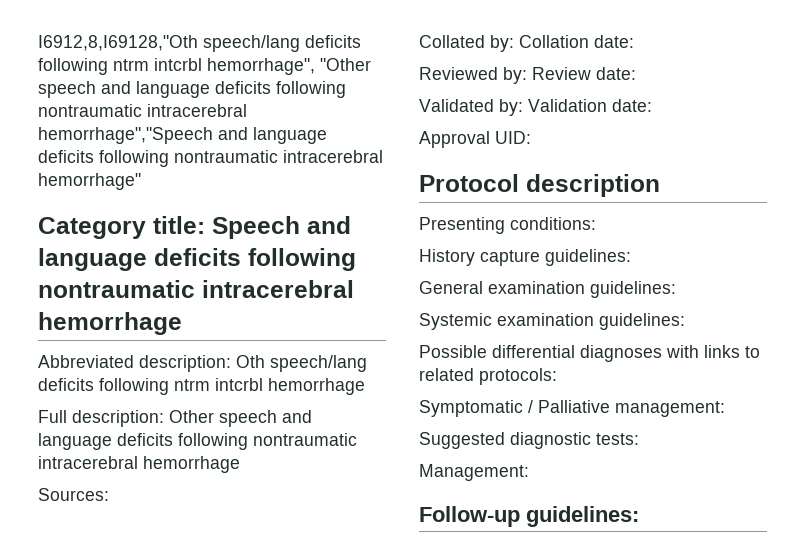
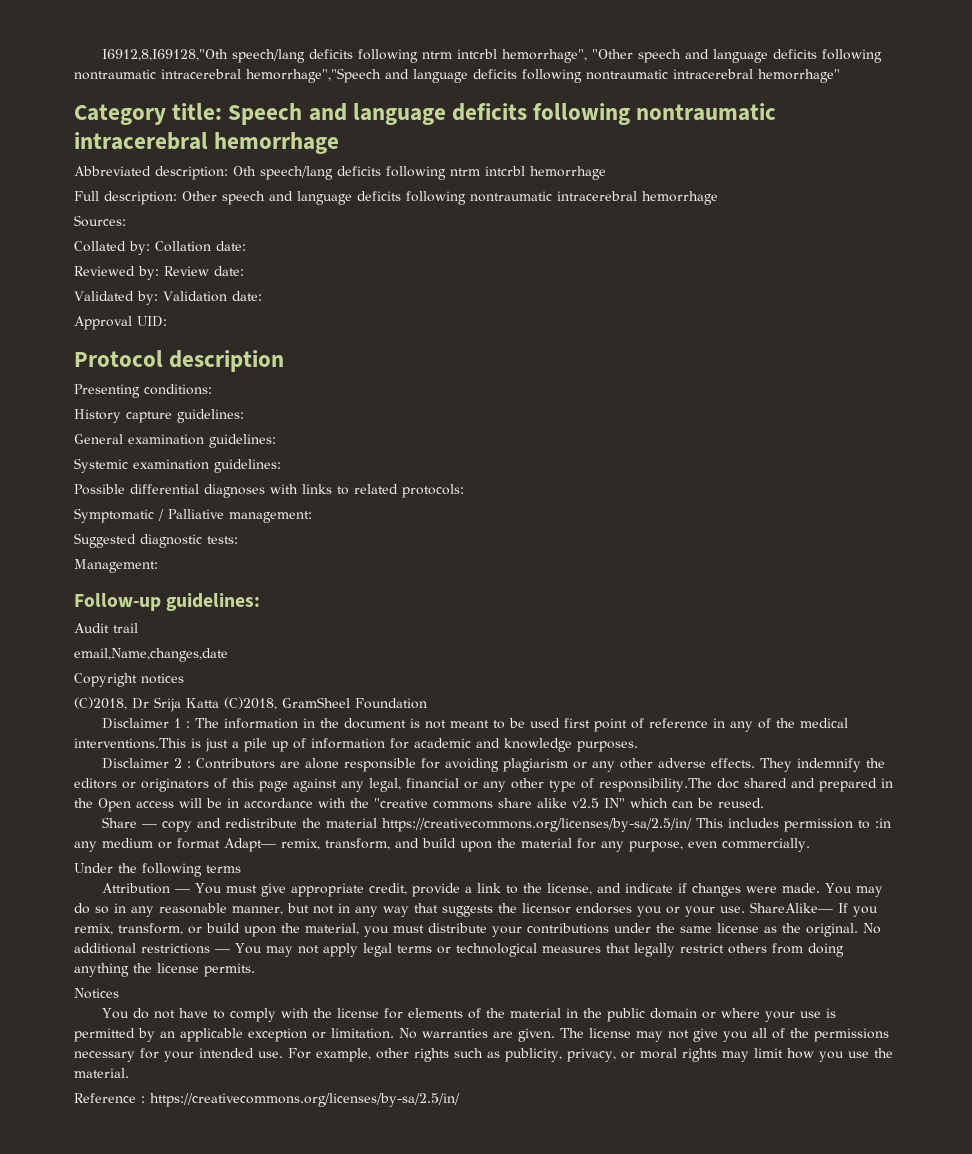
(639, 516) none -> [74,623,138,633] [74,648,228,662] [74,673,184,687] [74,697,427,712] [102,718,849,732] [74,738,638,752] [102,758,886,772] [74,778,893,792] [74,798,764,812] [102,817,892,832] [74,838,810,852] [74,863,241,877] [102,883,883,897] [74,902,878,917] [74,923,881,937] [74,943,844,957] [74,963,255,977] [74,988,119,999] [102,1008,837,1022] [74,1028,889,1042] [74,1048,893,1062] [74,1068,129,1078] [74,1093,460,1107] // Audit trail // email,Name,changes,date // Copyright notices // (C)2018, Dr Srija Katta (C)2018, GramSheel Foundation // Disclaimer 1 : The information in the document is not meant to be used first point of reference in any of the medical interventions.This is just a pile up of information for academic and knowledge purposes. // Disclaimer 2 : Contributors are alone responsible for avoiding plagiarism or any other adverse effects. They indemnify the editors or originators of this page against any legal, financial or any other type of responsibility.The doc shared and prepared in the Open access will be in accordance with the "creative commons share alike v2.5 IN" which can be reused. // Share — copy and redistribute the material https://creativecommons.org/licenses/by-sa/2.5/in/ This includes permission to :in any medium or format Adapt— remix, transform, and build upon the material for any purpose, even commercially. // Under the following terms // Attribution — You must give appropriate credit, provide a link to the license, and indicate if changes were made. You may do so in any reasonable manner, but not in any way that suggests the licensor endorses you or your use. ShareAlike— If you remix, transform, or build upon the material, you must distribute your contributions under the same license as the original. No additional restrictions — You may not apply legal terms or technological measures that legally restrict others from doing anything the license permits. // Notices // You do not have to comply with the license for elements of the material in the public domain or where your use is permitted by an applicable exception or limitation. No warranties are given. The license may not give you all of the permissions necessary for your intended use. For example, other rights such as publicity, privacy, or moral rights may limit how you use the material. // Reference : https://creativecommons.org/licenses/by-sa/2.5/in/

